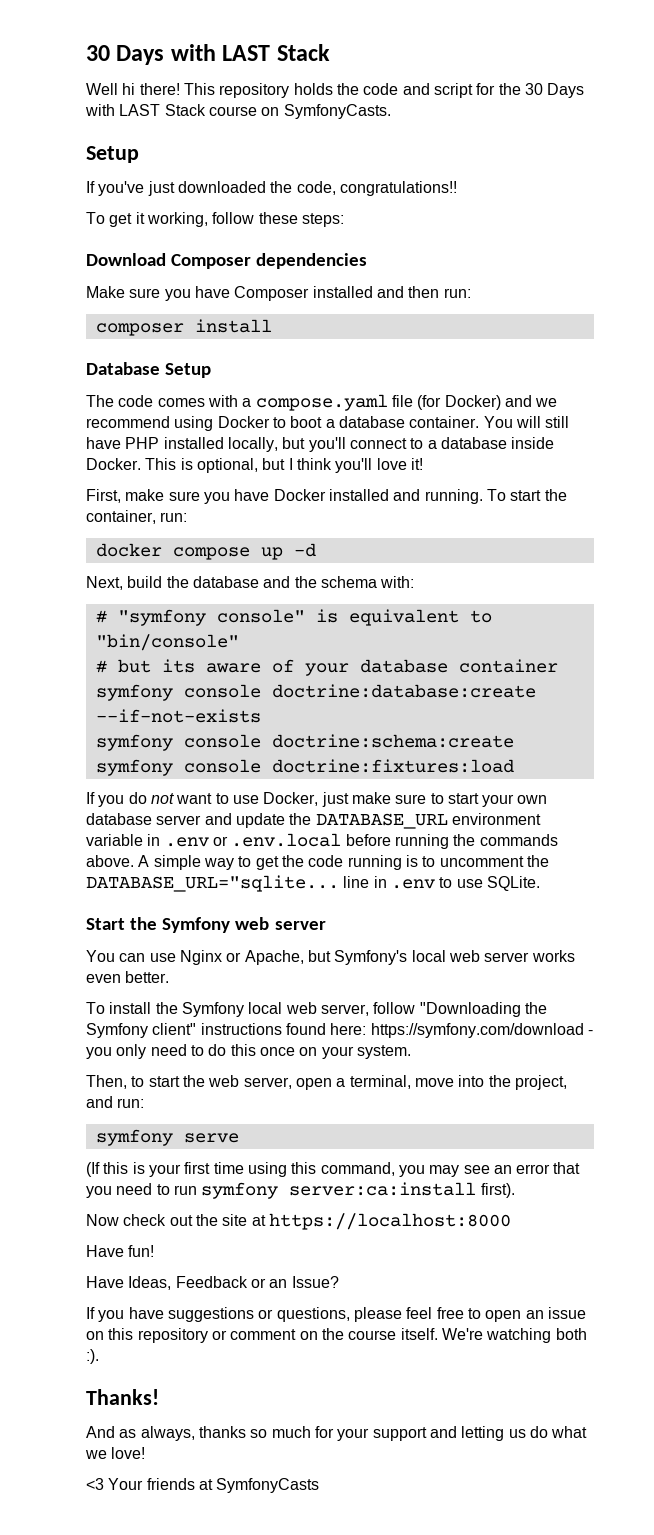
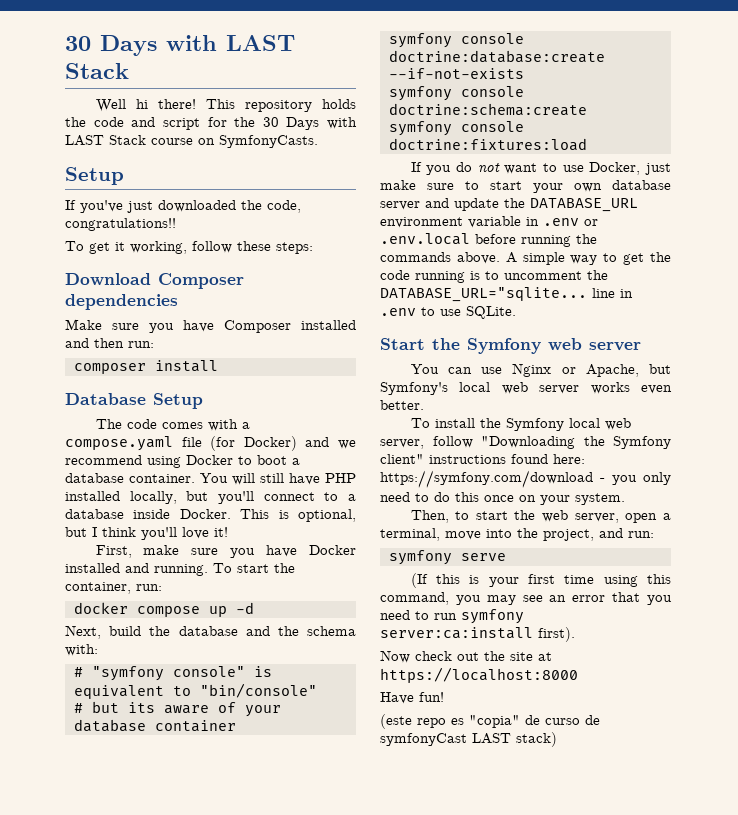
[86,1276,339,1290] [86,1307,586,1322] [86,1328,587,1343] [86,1349,99,1364] [86,1389,159,1405] [86,1426,588,1441] [85,1447,146,1459] [86,1478,320,1493] Have Ideas, Feedback or an Issue? // If you have suggestions or questions, please feel free to open an issue on this repository or comment on the course itself. We're watching both :). // Thanks! // And as always, thanks so much for your support and letting us do what we love! // <3 Your friends at SymfonyCasts -> [380,714,600,729] [380,732,557,747] (este repo es "copia" de curso de symfonyCast LAST stack)

